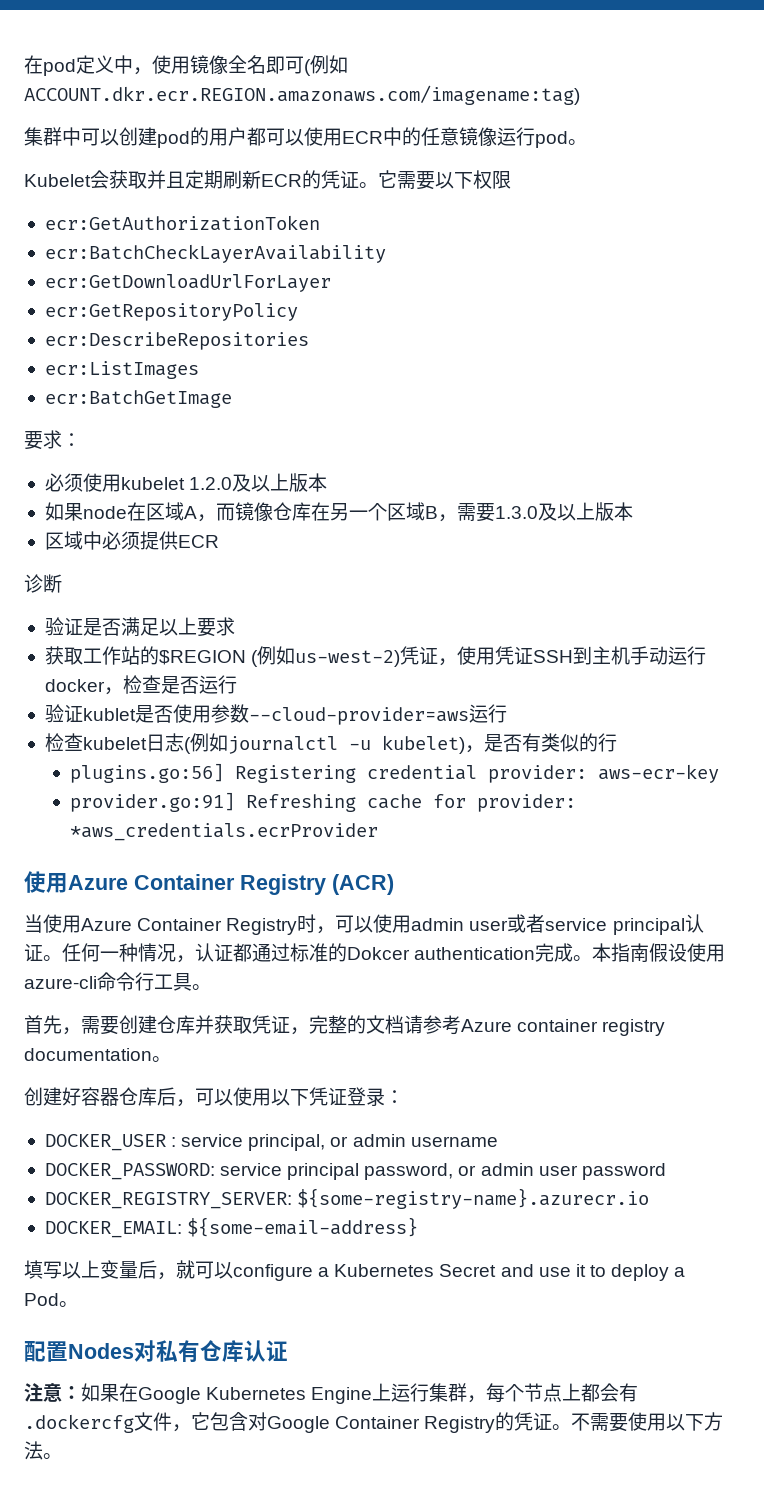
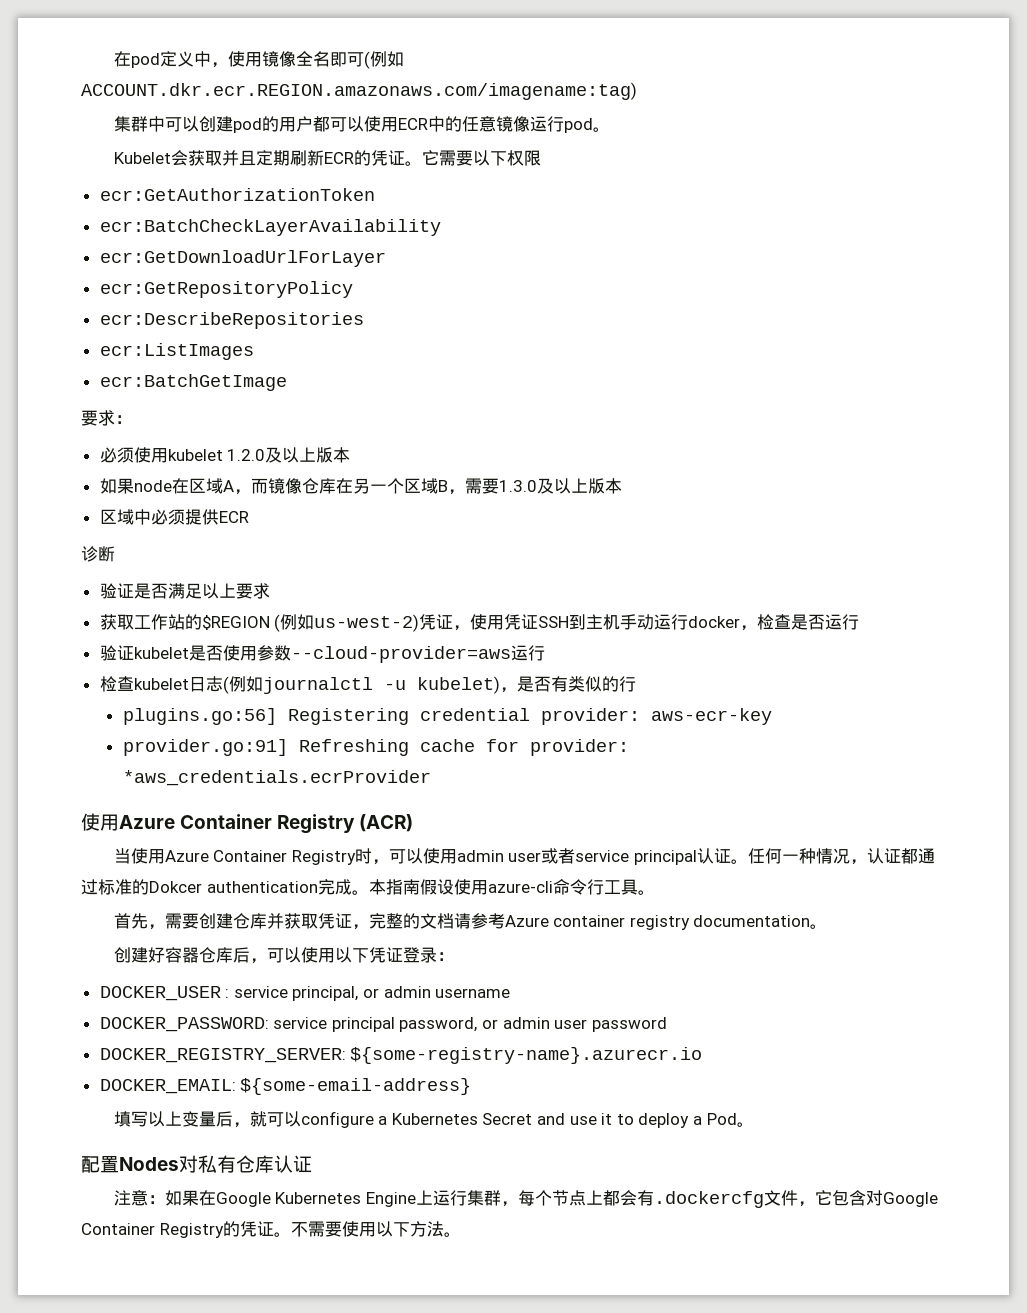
[82,708,136,721] kublet -> [133,647,189,659] kubelet

